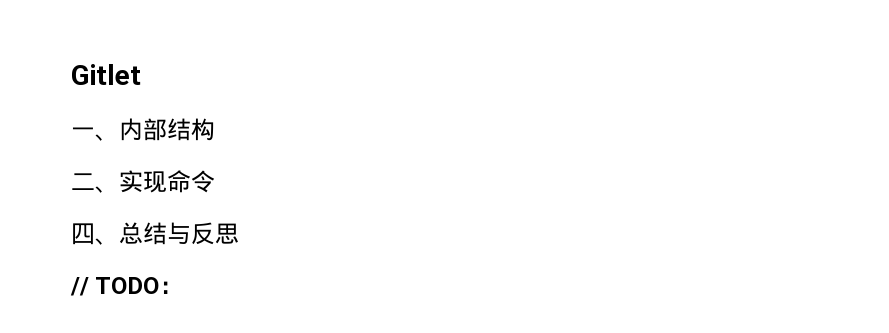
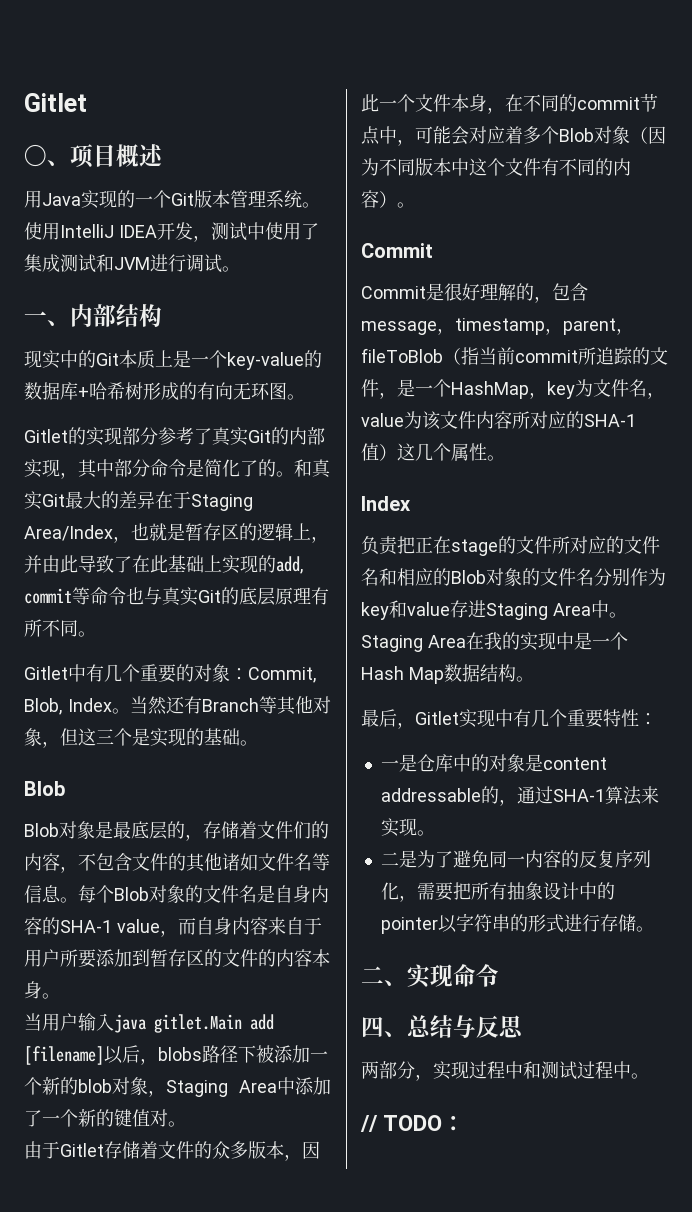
[71,118,215,141] 一、内部结构 -> [24,144,163,168] [24,190,320,209] [24,222,319,242] [24,254,240,273] [24,304,162,327] [24,350,322,370] [24,382,305,400] [24,427,325,446] [24,459,331,479] [24,491,253,511] [24,523,329,543] [24,555,303,574] [24,587,329,606] [24,619,96,637] [24,664,316,683] [24,696,331,715] [24,728,258,748] [24,781,65,796] [24,821,329,841] [24,853,330,873] [24,885,329,903] [24,917,322,937] [24,949,330,968] [24,981,60,999] [24,1013,274,1033] [24,1045,328,1065] [24,1077,331,1097] [24,1109,186,1127] [24,1141,320,1161] [361,94,658,114] [361,126,666,146] [361,158,631,176] [361,190,415,208] [361,243,433,258] [361,283,588,303] [361,318,634,335] [361,347,668,365] [361,379,665,399] [361,411,636,430] [361,443,505,461] [361,496,411,511] [361,536,660,556] [361,568,666,586] [361,600,627,620] [361,632,628,652] [361,664,534,684] [361,709,657,729] [380,754,607,772] [380,786,659,806] [380,818,435,837] [380,850,651,868] [380,882,615,902] [380,913,654,934] 〇、项目概述 // 用Java实现的一个Git版本管理系统。使用IntelliJ IDEA开发，测试中使用了集成测试和JVM进行调试。 // 一、内部结构 // 现实中的Git本质上是一个key-value的数据库+哈希树形成的有向无环图。 // Gitlet的实现部分参考了真实Git的内部实现，其中部分命令是简化了的。和真实Git最大的差异在于Staging Area/Index，也就是暂存区的逻辑上，并由此导致了在此基础上实现的add, commit等命令也与真实Git的底层原理有所不同。 // Gitlet中有几个重要的对象：Commit, Blob, Index。当然还有Branch等其他对象，但这三个是实现的基础。 // Blob // Blob对象是最底层的，存储着文件们的内容，不包含文件的其他诸如文件名等信息。每个Blob对象的文件名是自身内容的SHA-1 value，而自身内容来自于用户所要添加到暂存区的文件的内容本身。 // 当用户输入java gitlet.Main add [filename]以后，blobs路径下被添加一个新的blob对象，Staging Area中添加了一个新的键值对。 // 由于Gitlet存储着文件的众多版本，因此一个文件本身，在不同的commit节点中，可能会对应着多个Blob对象（因为不同版本中这个文件有不同的内容）。 // Commit // Commit是很好理解的，包含message，timestamp，parent，fileToBlob（指当前commit所追踪的文件，是一个HashMap，key为文件名，value为该文件内容所对应的SHA-1值）这几个属性。 // Index // 负责把正在stage的文件所对应的文件名和相应的Blob对象的文件名分别作为key和value存进Staging Area中。Staging Area在我的实现中是一个Hash Map数据结构。 // 最后，Gitlet实现中有几个重要特性： // 一是仓库中的对象是content addressable的，通过SHA-1算法来实现。 // 二是为了避免同一内容的反复序列化，需要把所有抽象设计中的pointer以字符串的形式进行存储。
(239, 233) none -> [361,1061,649,1081] // 两部分，实现过程中和测试过程中。

